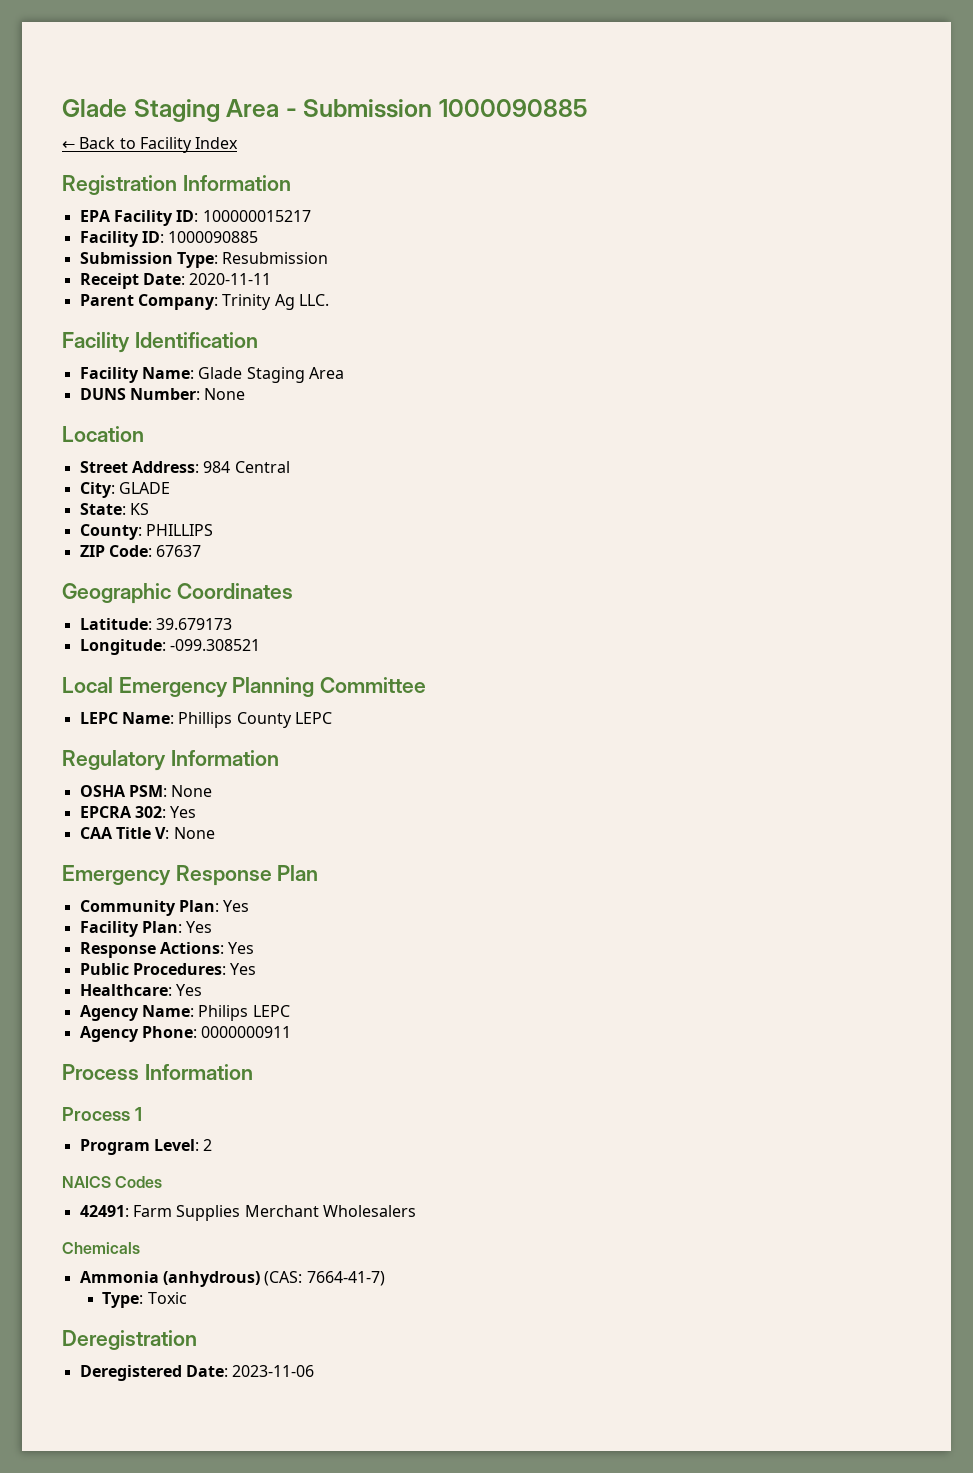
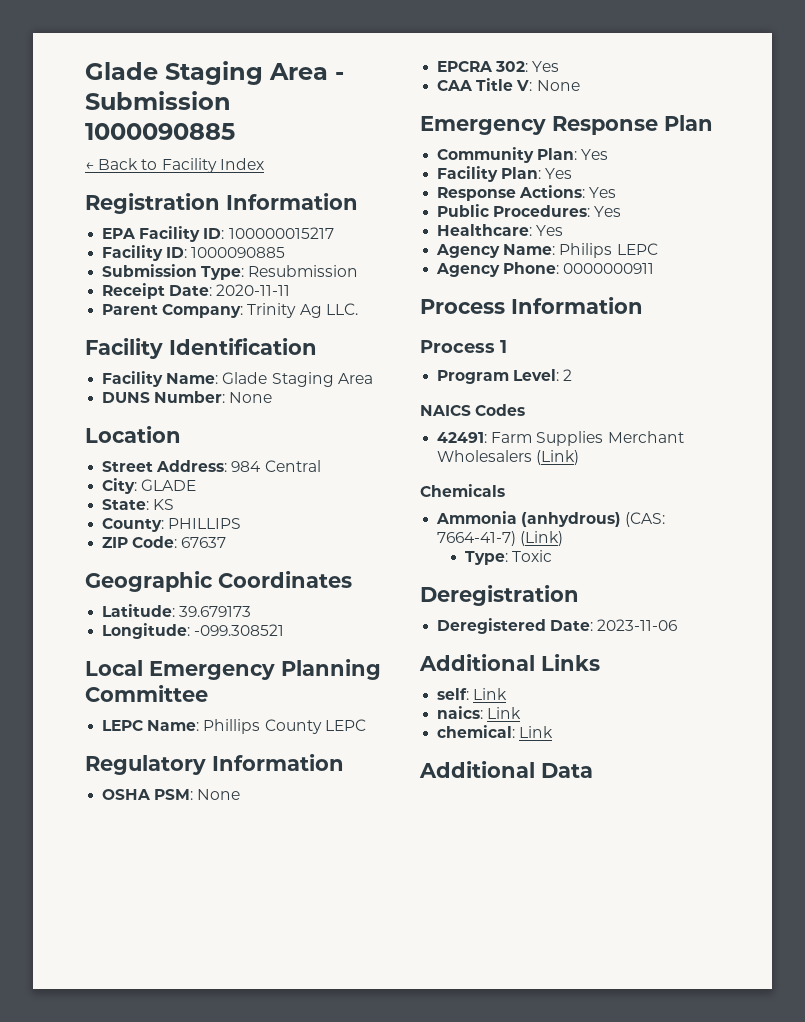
(416, 1211) none -> [536,450,580,465] (Link)
(385, 1278) none -> [520,531,564,546] (Link)
(315, 1371) none -> [419,654,600,671] [437,688,508,700] [437,706,522,719] [437,725,554,738] [419,761,593,778] // Additional Links // self: Link // naics: Link // chemical: Link // Additional Data

